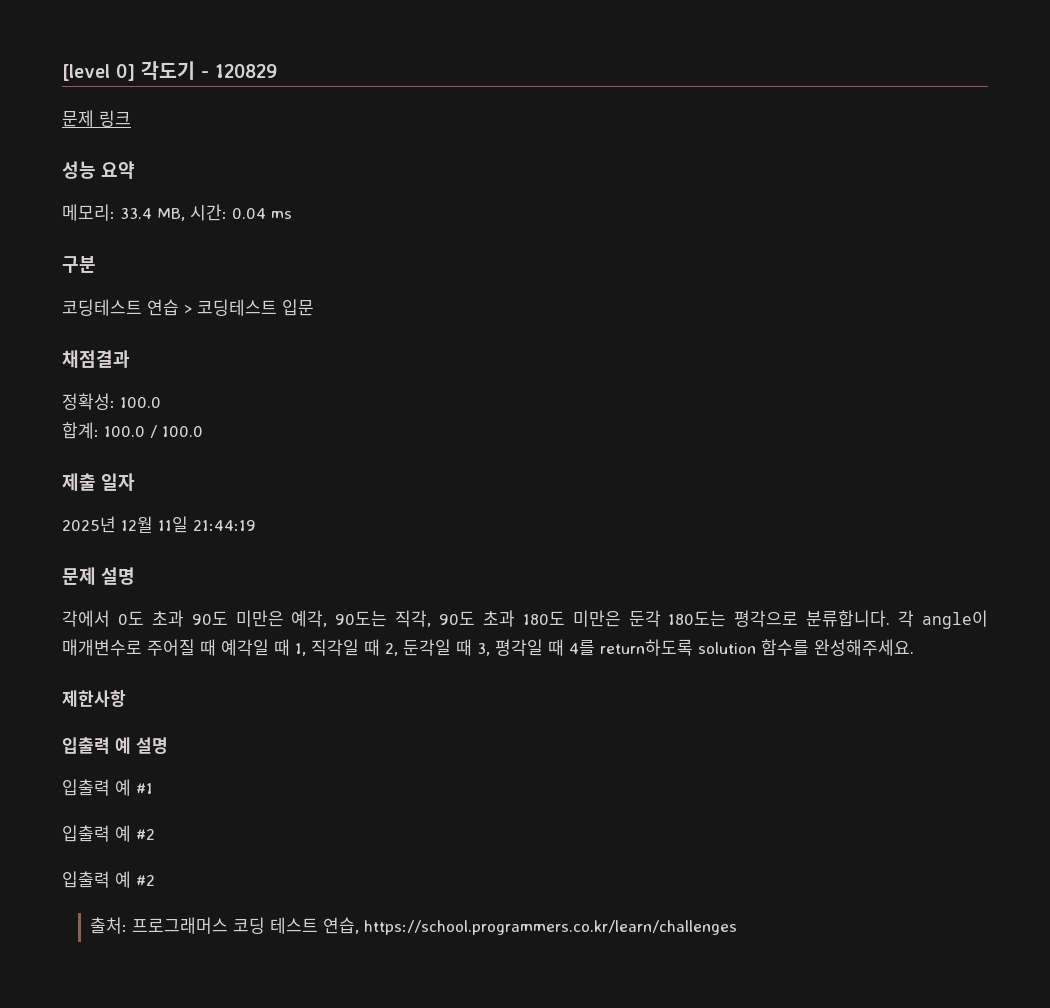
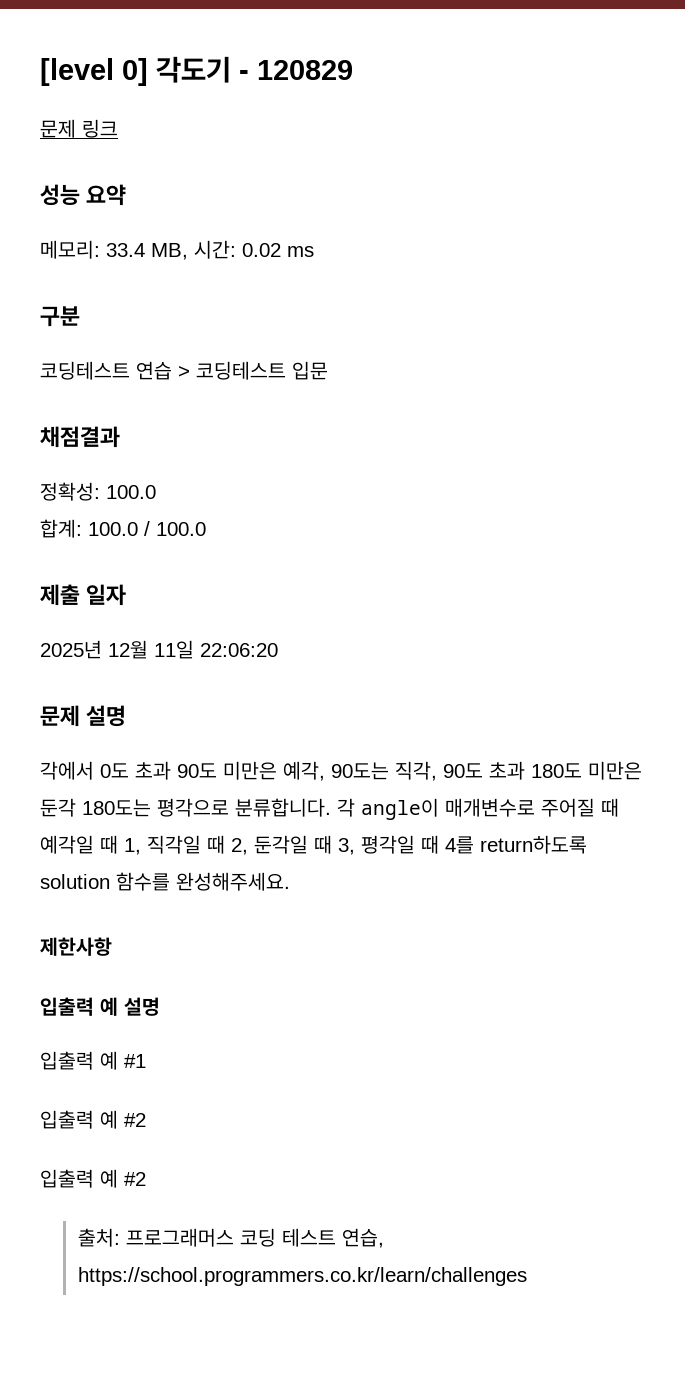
[232,208,266,219] 0.04 -> [242,243,281,257] 0.02
[193,520,256,531] 21:44:19 -> [200,643,278,657] 22:06:20

